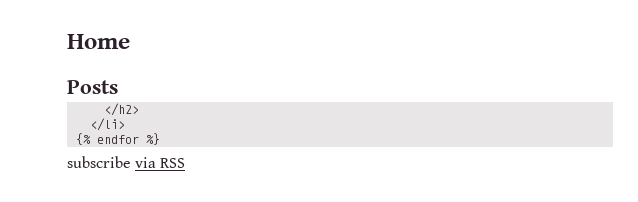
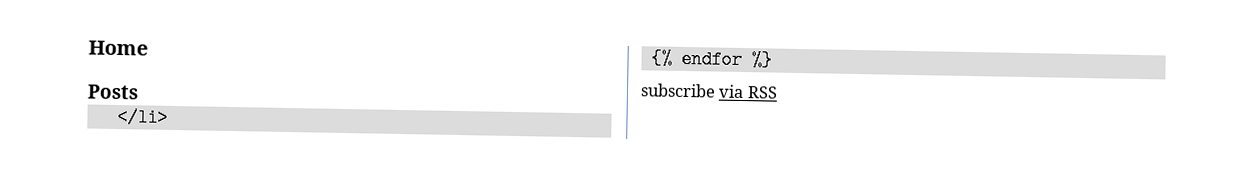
[104,103,140,116] // </h2> -> (139, 92) none

